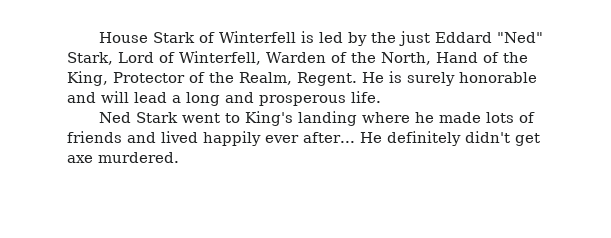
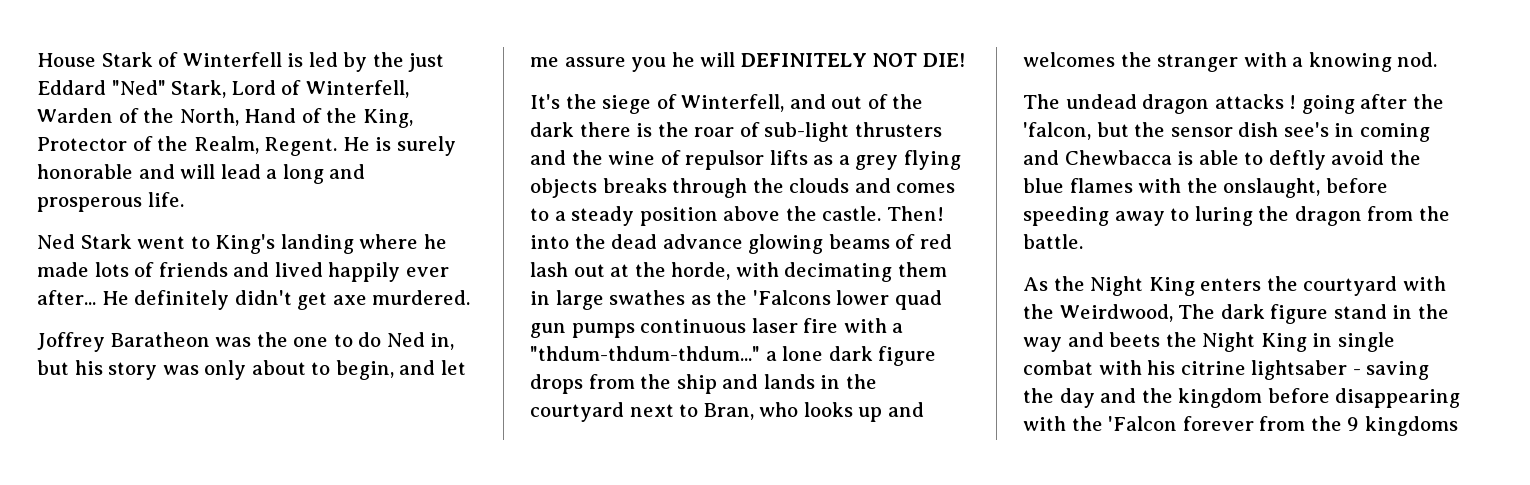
(179, 157) none -> [37,332,455,352] [37,360,466,380] [530,52,965,72] [530,94,924,114] [530,122,942,142] [530,150,961,170] [530,178,956,198] [530,206,944,226] [530,234,952,254] [530,262,947,282] [530,290,942,310] [530,318,904,338] [530,346,937,366] [530,374,877,394] [530,402,924,422] [1023,52,1438,72] [1023,94,1444,114] [1023,122,1430,142] [1023,150,1421,170] [1023,178,1388,198] [1023,206,1450,226] [1023,234,1083,249] [1023,276,1446,296] [1023,304,1449,324] [1023,332,1395,352] [1023,360,1430,380] [1023,388,1461,408] [1023,416,1458,436] // Joffrey Baratheon was the one to do Ned in, but his story was only about to begin, and let me assure you he will DEFINITELY NOT DIE! // It's the siege of Winterfell, and out of the dark there is the roar of sub-light thrusters and the wine of repulsor lifts as a grey flying objects breaks through the clouds and comes to a steady position above the castle. Then! into the dead advance glowing beams of red lash out at the horde, with decimating them in large swathes as the 'Falcons lower quad gun pumps continuous laser fire with a "thdum-thdum-thdum..." a lone dark figure drops from the ship and lands in the courtyard next to Bran, who looks up and welcomes the stranger with a knowing nod. // The undead dragon attacks ! going after the 'falcon, but the sensor dish see's in coming and Chewbacca is able to deftly avoid the blue flames with the onslaught, before speeding away to luring the dragon from the battle. // As the Night King enters the courtyard with the Weirdwood, The dark figure stand in the way and beets the Night King in single combat with his citrine lightsaber - saving the day and the kingdom before disappearing with the 'Falcon forever from the 9 kingdoms

